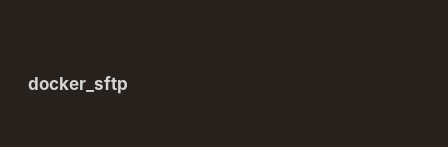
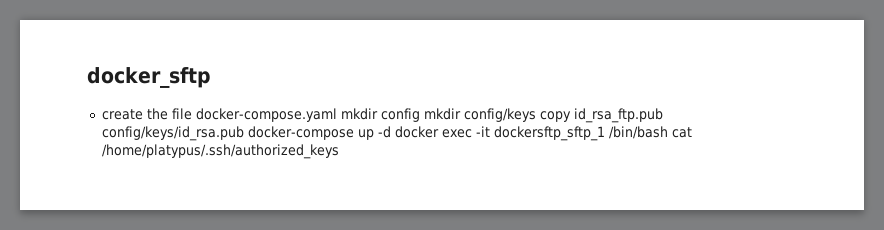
(128, 85) none -> [101,108,663,123] [101,126,692,141] [101,144,339,159] // create the file docker-compose.yaml mkdir config mkdir config/keys copy id_rsa_ftp.pub config/keys/id_rsa.pub docker-compose up -d docker exec -it dockersftp_sftp_1 /bin/bash cat /home/platypus/.ssh/authorized_keys

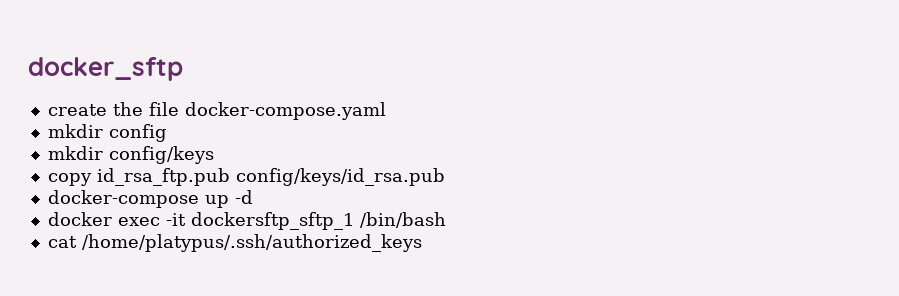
(337, 115) none -> (386, 111) //
(420, 115) none -> (167, 133) //
(536, 115) none -> (214, 155) //
(244, 133) none -> (445, 177) //
(391, 132) none -> (253, 197) //
(668, 132) none -> (446, 220) //

